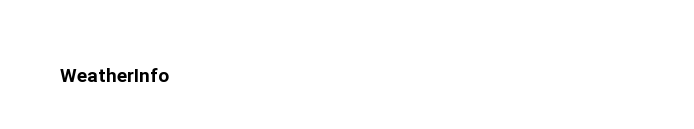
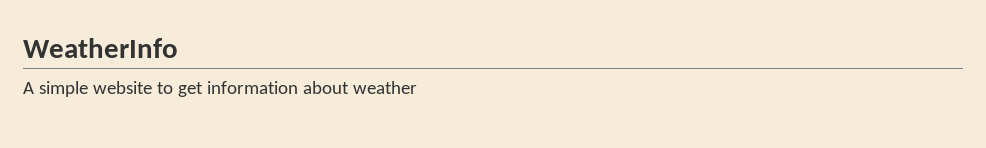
(169, 75) none -> [23,81,417,97] // A simple website to get information about weather

